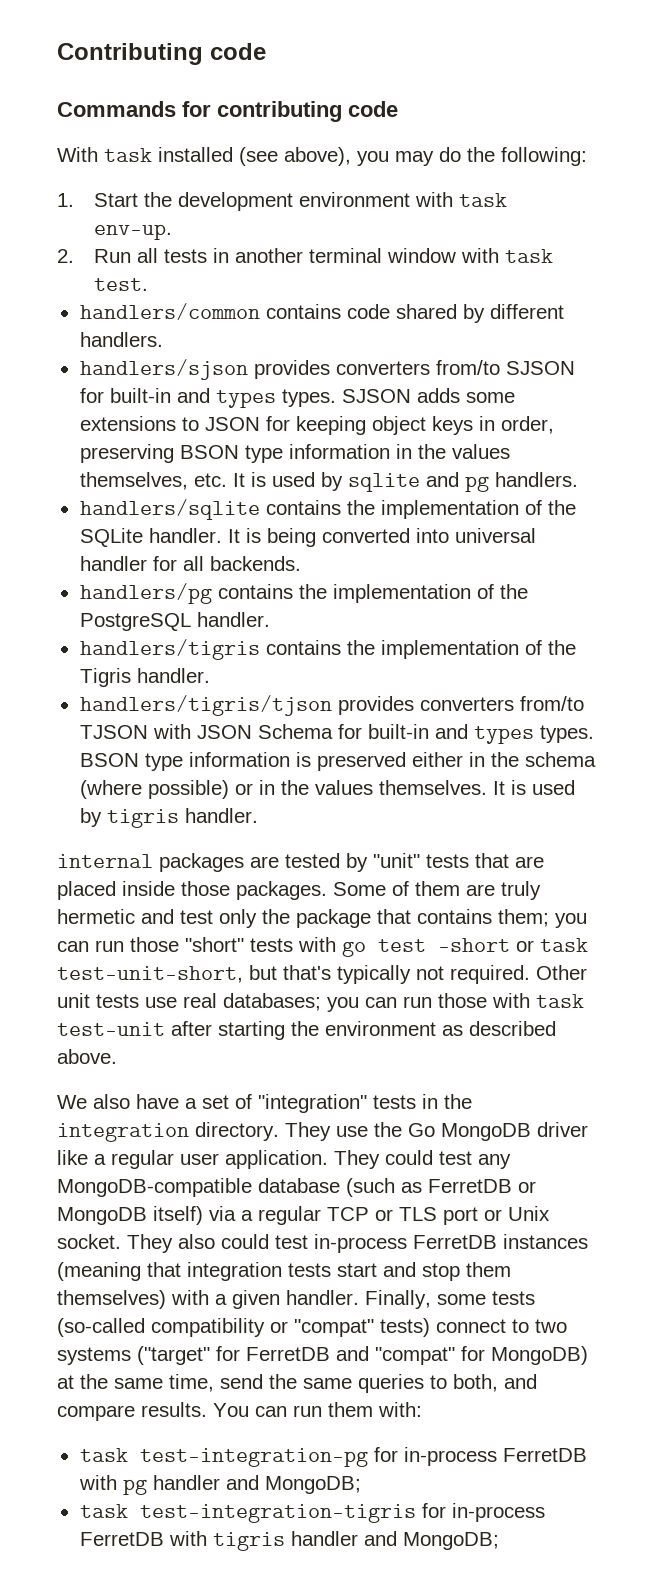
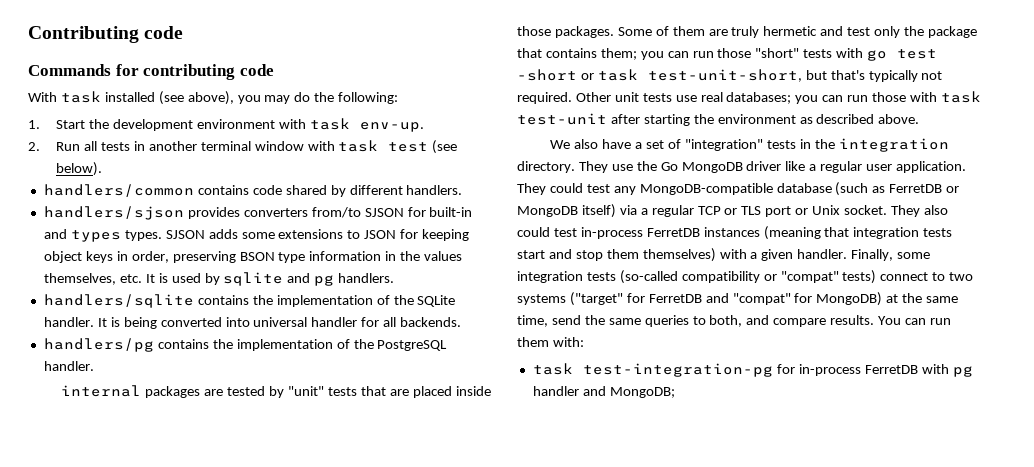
[94,278,149,291] test. -> [388,140,458,154] [56,162,103,176] test (see below).
[79,639,576,660] [79,668,210,687] [79,695,584,716] [79,724,594,744] [79,752,596,771] [79,780,575,799] [79,808,258,828] // handlers/tigris contains the implementation of the Tigris handler. // handlers/tigris/tjson provides converters from/to TJSON with JSON Schema for built-in and types types. BSON type information is preserved either in the schema (where possible) or in the values themselves. It is used by tigris handler. -> (94, 366) none
(486, 1299) none -> [517,271,583,283] integration
[79,1503,545,1523] [79,1531,499,1551] // task test-integration-tigris for in-process FerretDB with tigris handler and MongoDB; -> (675, 392) none

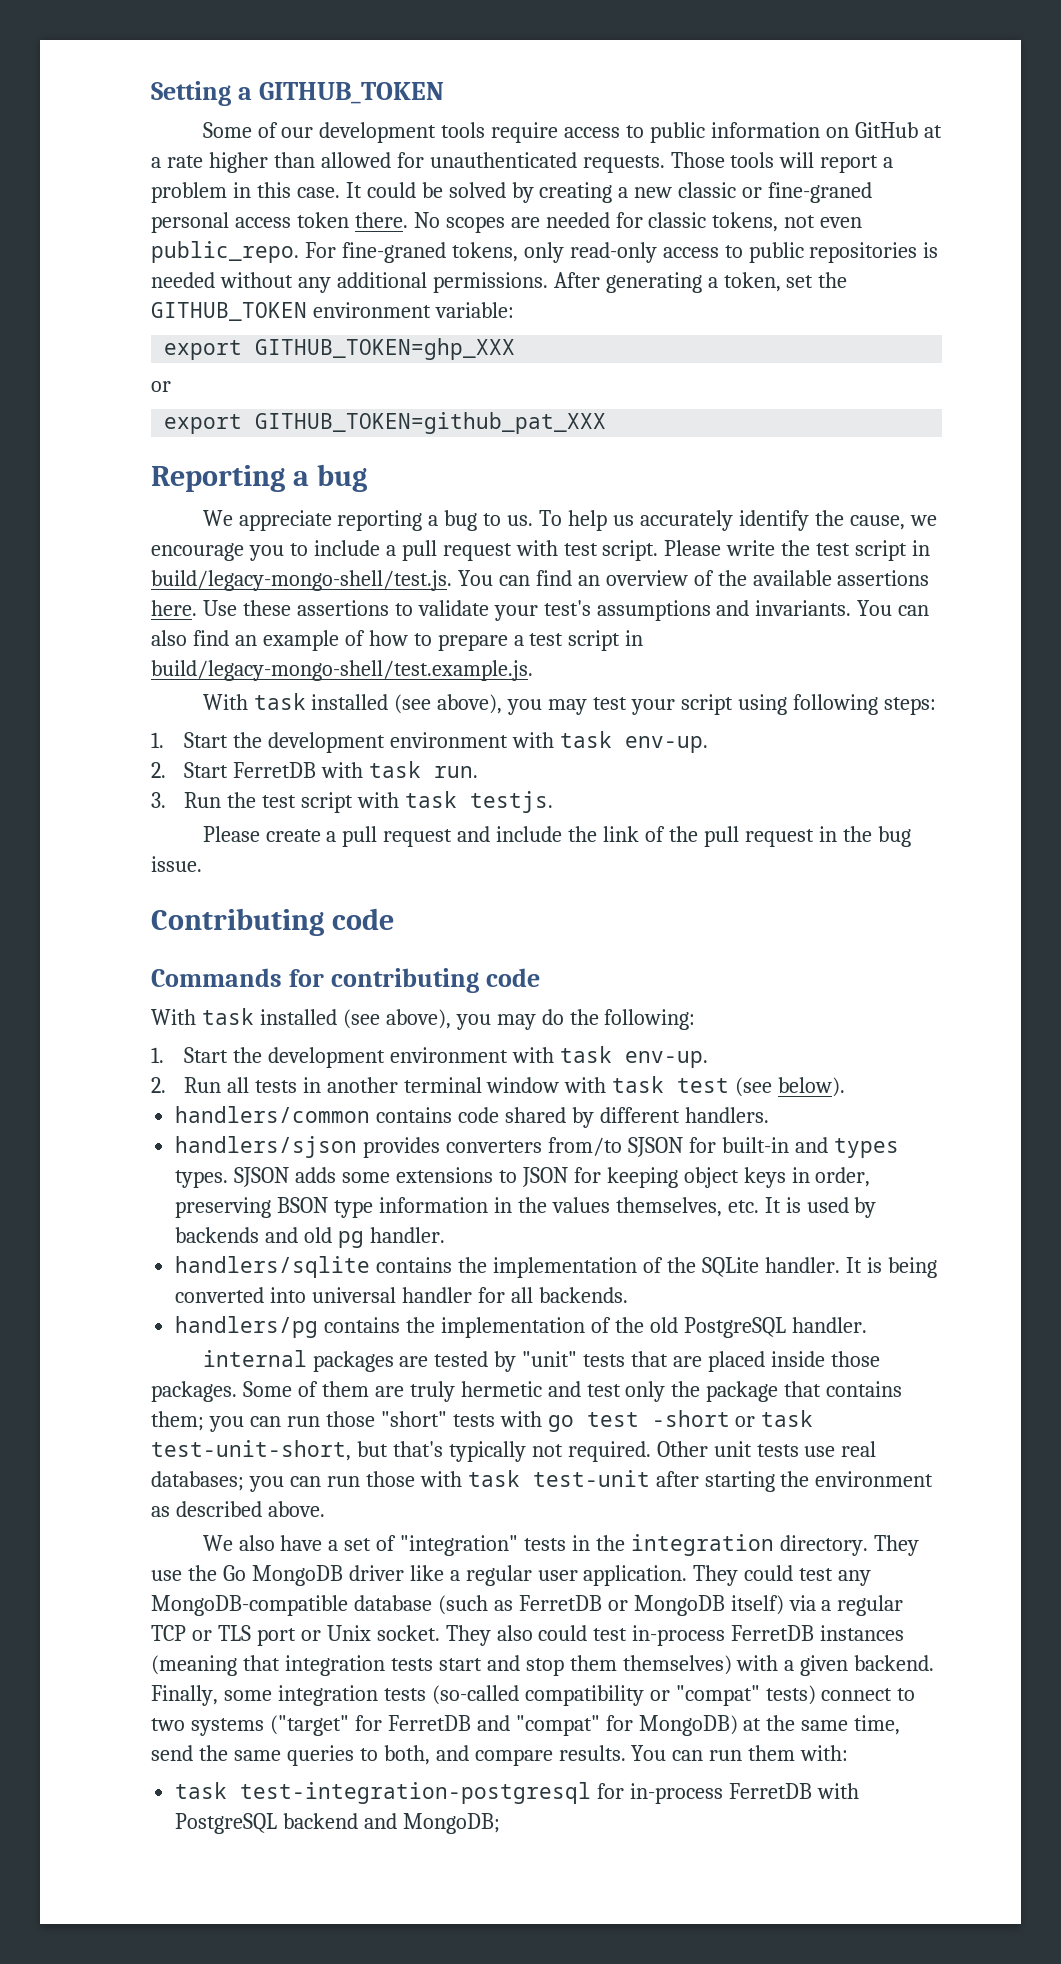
(28, 34) none -> [151,81,444,106] [202,122,942,143] [151,152,894,173] [151,182,873,203] [151,212,863,233] [151,241,939,263] [151,272,848,293] [151,302,514,321] [164,338,516,360] [151,381,171,392] [164,412,607,434] [151,464,367,492] [202,510,937,531] [151,540,931,561] [151,570,930,591] [151,600,930,621] [151,630,644,651] [151,660,533,681] [202,693,936,715] [151,731,708,753] [151,761,478,778] [151,791,553,813] [202,826,911,847] [151,856,202,872] Setting a GITHUB_TOKEN // Some of our development tools require access to public information on GitHub at a rate higher than allowed for unauthenticated requests. Those tools will report a problem in this case. It could be solved by creating a new classic or fine-graned personal access token there. No scopes are needed for classic tokens, not even public_repo. For fine-graned tokens, only read-only access to public repositories is needed without any additional permissions. After generating a token, set the GITHUB_TOKEN environment variable: // export GITHUB_TOKEN=ghp_XXX // or // export GITHUB_TOKEN=github_pat_XXX // Reporting a bug // We appreciate reporting a bug to us. To help us accurately identify the cause, we encourage you to include a pull request with test script. Please write the test script in build/legacy-mongo-shell/test.js. You can find an overview of the available assertions here. Use these assertions to validate your test's assumptions and invariants. You can also find an example of how to prepare a test script in build/legacy-mongo-shell/test.example.js. // With task installed (see above), you may test your script using following steps: // 1. Start the development environment with task env-up. // 2. Start FerretDB with task run. // 3. Run the test script with task testjs. // Please create a pull request and include the link of the pull request in the bug issue. //
[223,272,395,286] sqlite and pg handlers. -> [175,1227,445,1248] backends and old pg handler.
(374, 344) none -> [649,1317,678,1333] old
[797,249,848,259] handler. -> [854,1655,935,1671] backend.
[582,363,773,377] test-integration-pg -> [240,1782,592,1804] test-integration-postgresql
[952,366,973,377] [532,386,579,396] pg handler -> [175,1813,359,1834] PostgreSQL backend

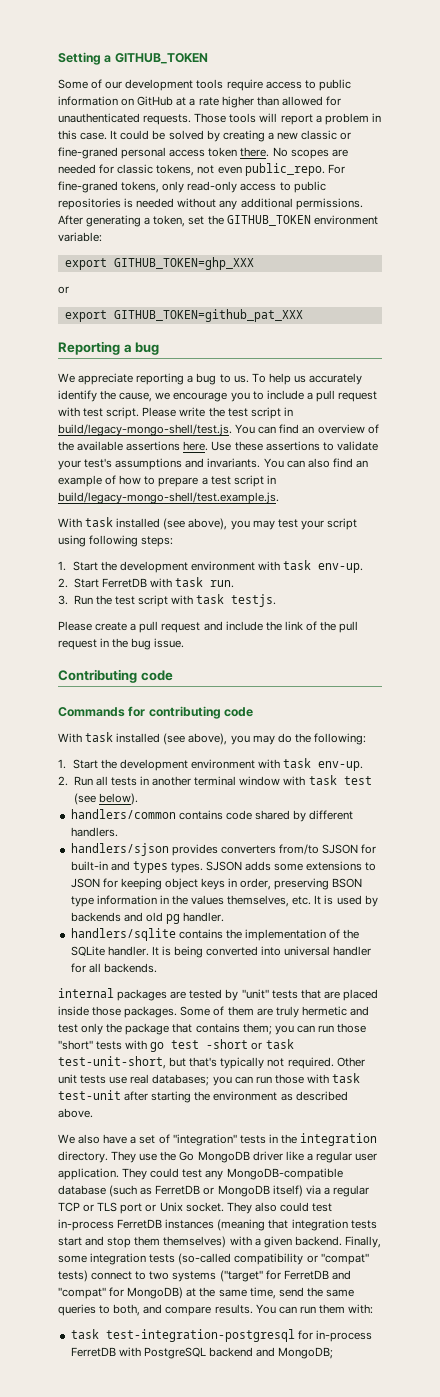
[175,1316,867,1338] // handlers/pg contains the implementation of the old PostgreSQL handler. -> (157, 968) none

